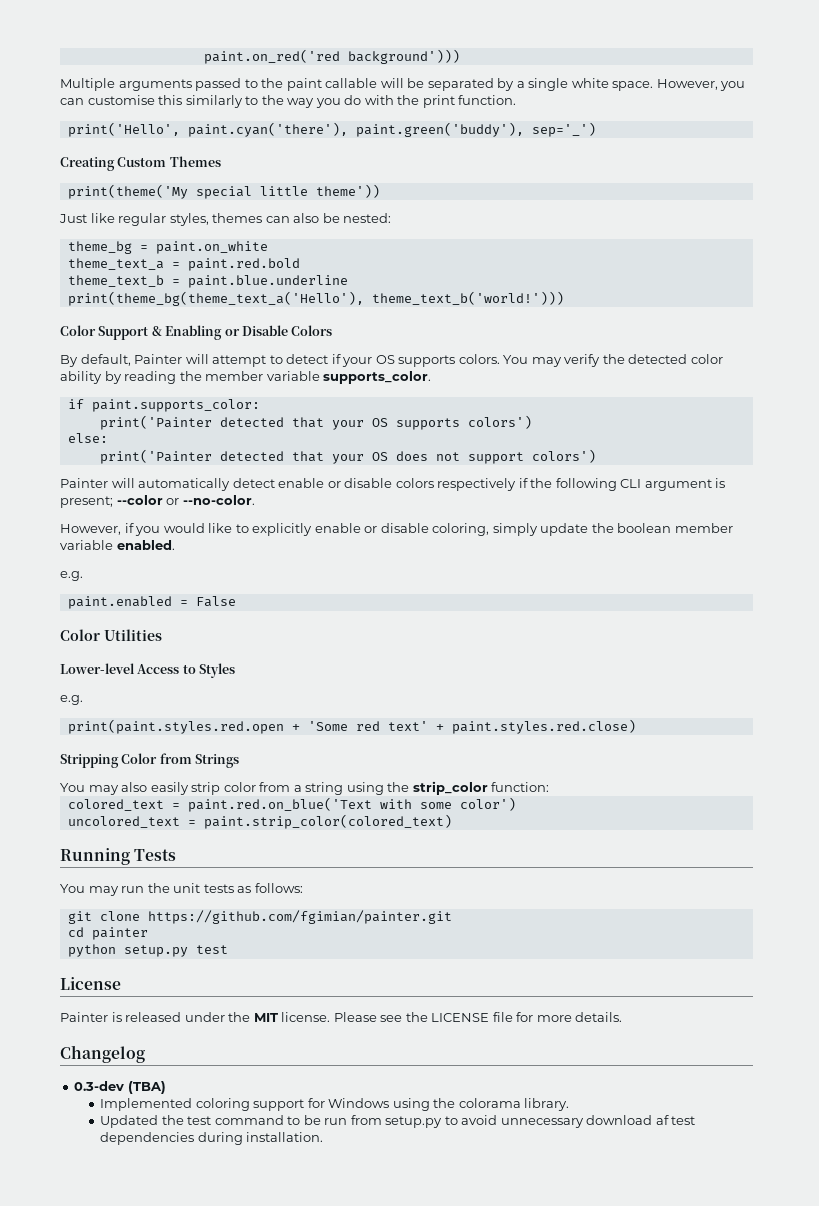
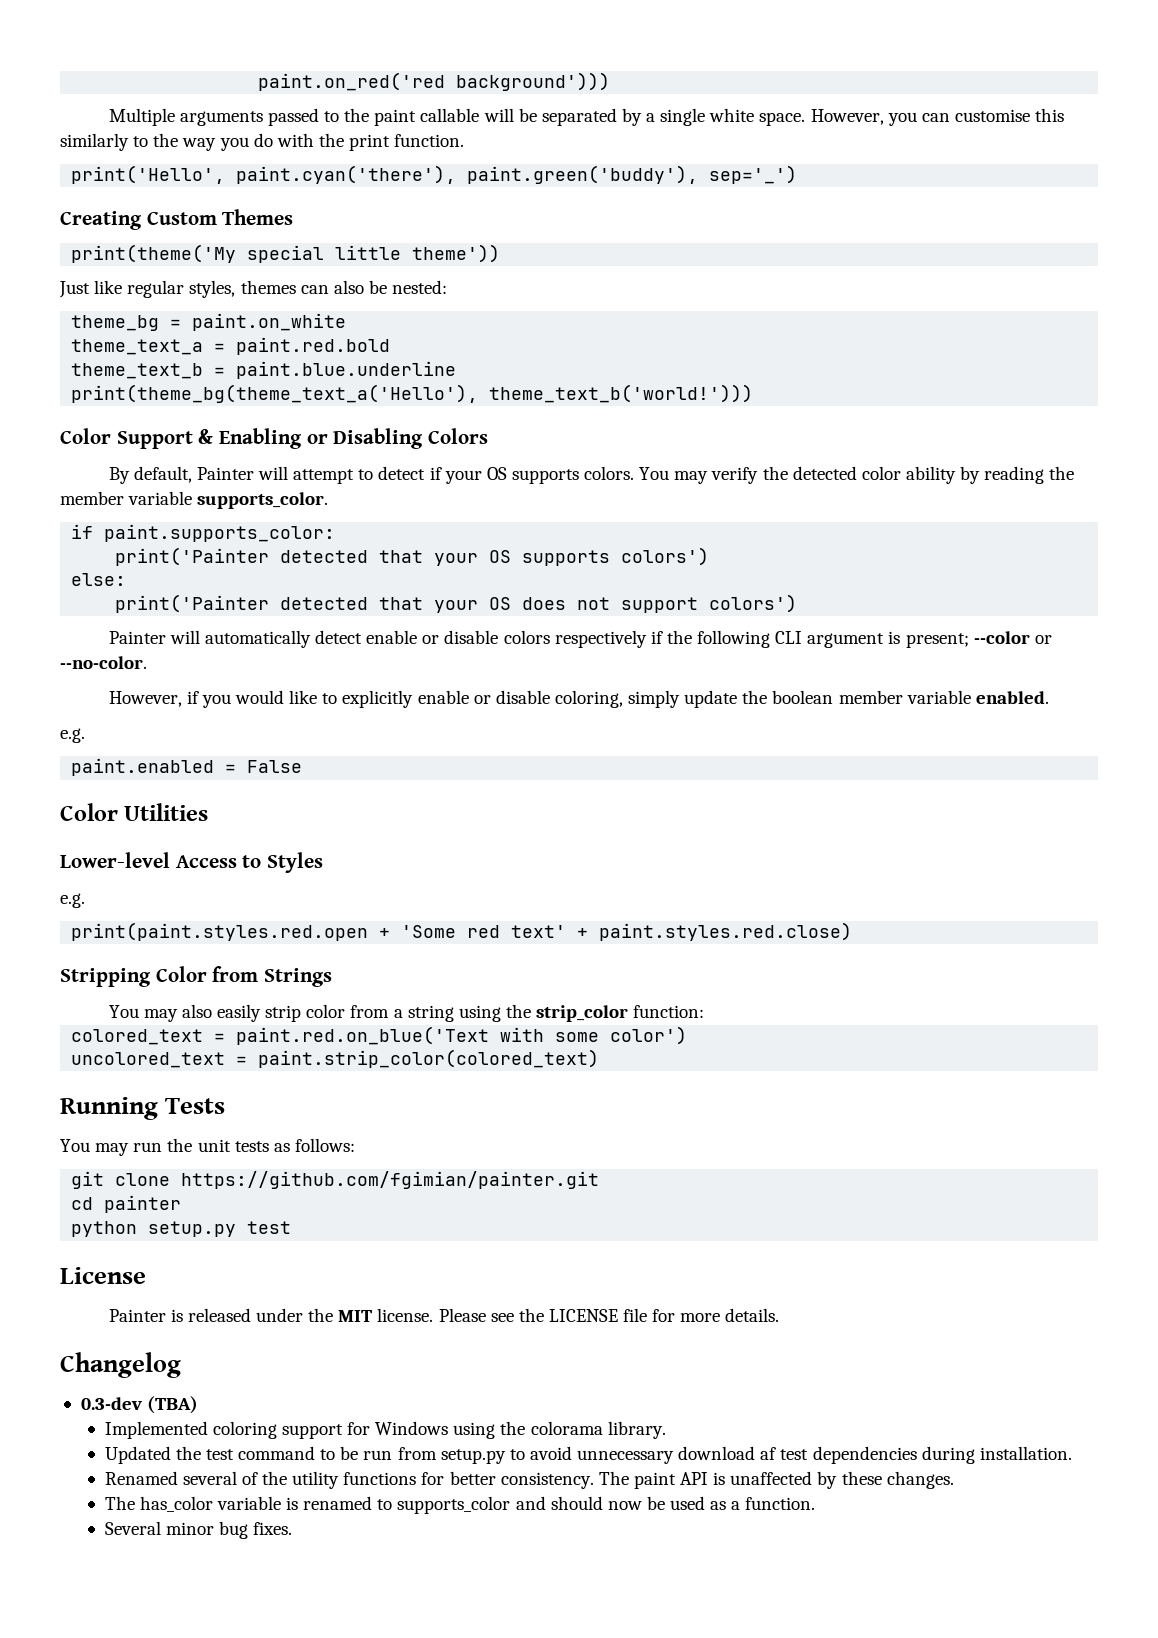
[241,325,288,336] Disable -> [333,428,424,449] Disabling
(324, 1137) none -> [104,1471,954,1489] [104,1496,816,1514] [104,1521,293,1539] // Renamed several of the utility functions for better consistency. The paint API is unaffected by these changes. // The has_color variable is renamed to supports_color and should now be used as a function. // Several minor bug fixes.

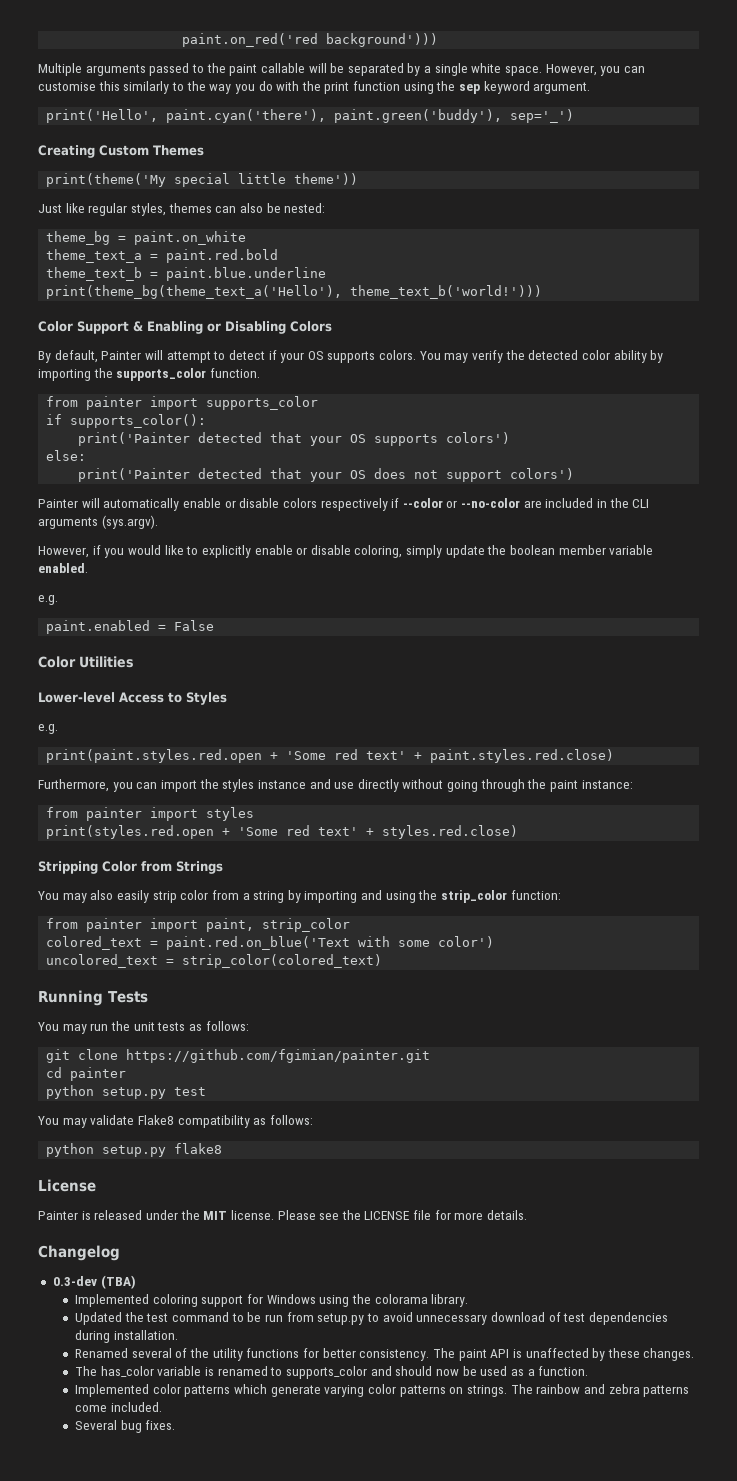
[394,134,465,147] function. -> [353,81,591,94] function using the sep keyword argument.
[984,466,1075,484] [60,491,329,509] [71,524,336,542] reading the member variable supports_color. // if paint.supports_color: -> [38,368,260,381] [46,396,319,410] [46,414,207,428] importing the supports_color function. // from painter import supports_color // if supports_color():
[315,630,363,644] detect -> (180, 504) none
[666,630,1052,648] [60,656,147,669] the following CLI argument is present; --color or --no-color. -> [402,498,650,508] [38,515,158,529] --color or --no-color are included in the CLI arguments (sys.argv).
(853, 931) none -> [38,779,633,792] [46,807,255,821] [46,825,519,839] // Furthermore, you can import the styles instance and use directly without going through the paint instance: // from painter import styles // print(styles.red.open + 'Some red text' + styles.red.close)
(454, 1013) none -> [287,890,383,903] by importing and
(705, 1011) none -> [46,918,351,932] // from painter import paint, strip_color
[258,1049,600,1068] paint.strip_color(colored_text) -> [182,954,383,968] strip_color(colored_text)
(292, 1227) none -> [38,1115,313,1128] [46,1143,223,1157] // You may validate Flake8 compatibility as follows: // python setup.py flake8
[760,1447,777,1460] af -> [548,1312,561,1322] of
(816, 1503) none -> [75,1384,690,1397] [75,1402,162,1412] // Implemented color patterns which generate varying color patterns on strings. The rainbow and zebra patterns come included.
[165,1522,214,1535] minor -> (118, 1425) none

